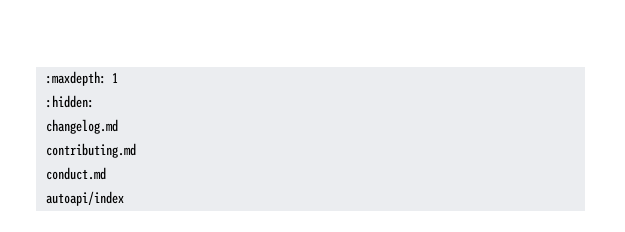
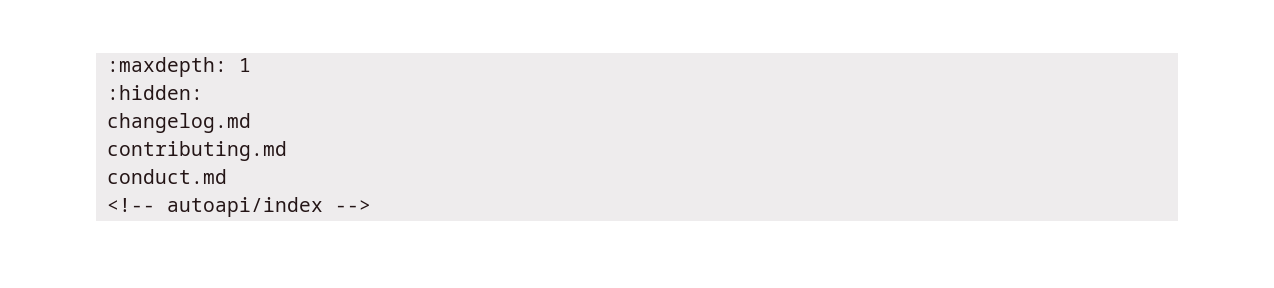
[45,191,124,206] autoapi/index -> [107,197,372,217] <!-- autoapi/index -->

